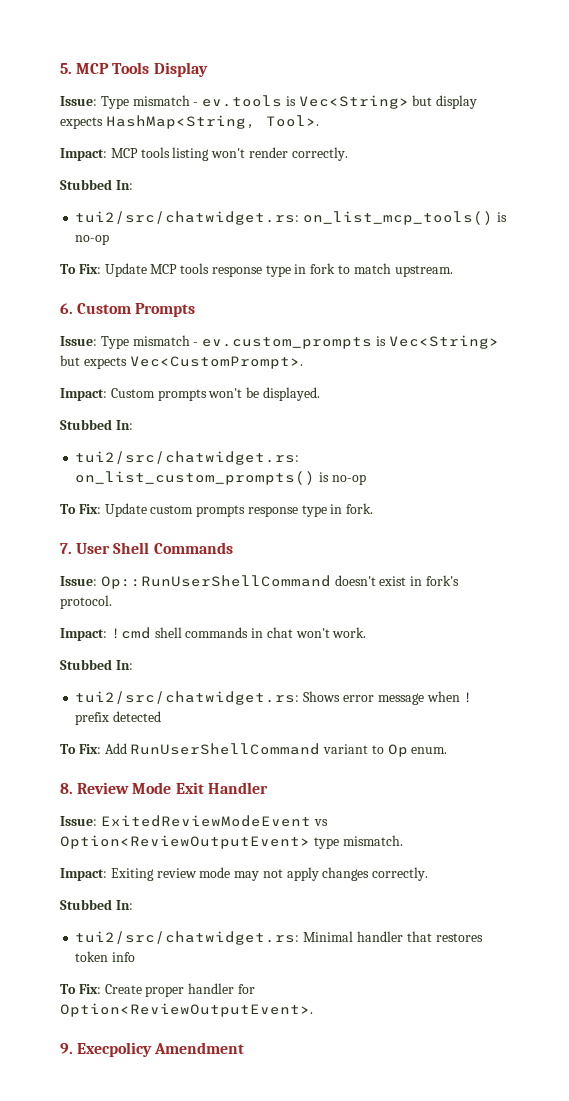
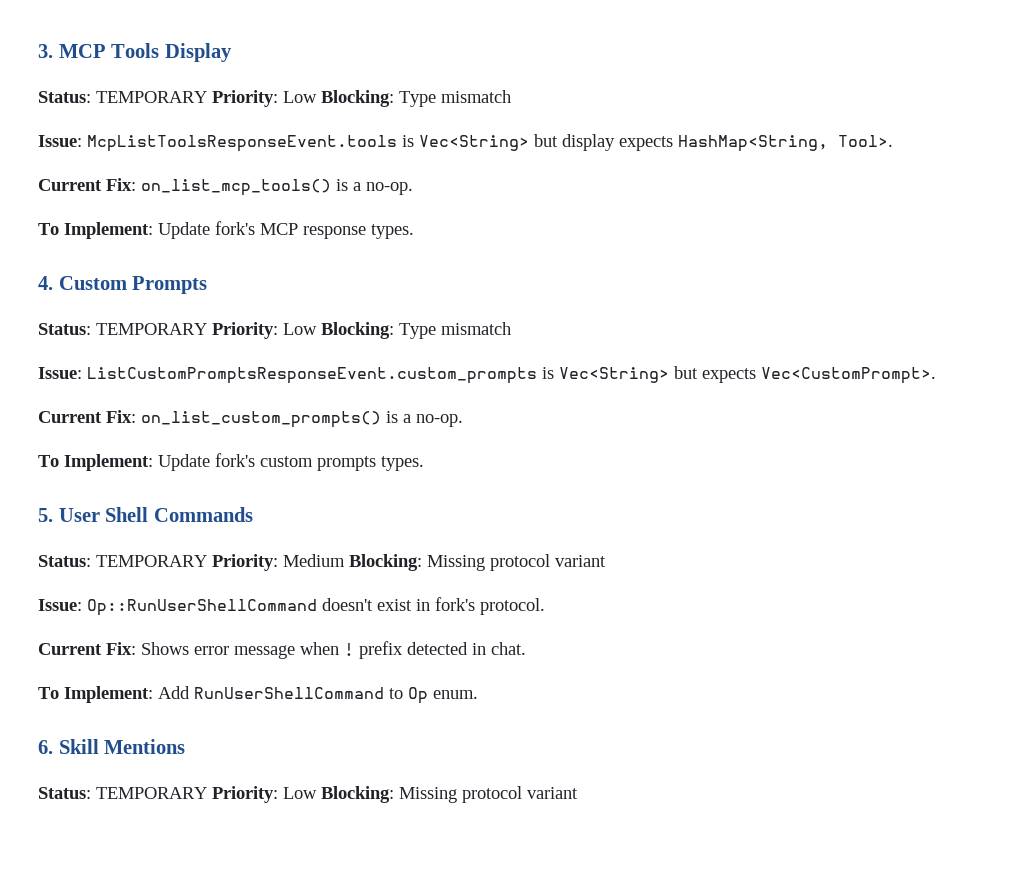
[60,63,72,74] 5. -> [38,44,53,58] 3.
[60,95,283,109] Issue: Type mismatch - ev.tools -> [38,90,511,107] [38,135,397,152] Status: TEMPORARY Priority: Low Blocking: Type mismatch // Issue: McpListToolsResponseEvent.tools
[60,147,348,161] [60,179,133,190] [75,211,507,225] [75,234,110,245] [60,263,453,277] [60,303,196,317] [60,335,373,349] Impact: MCP tools listing won't render correctly. // Stubbed In: // tui2/src/chatwidget.rs: on_list_mcp_tools() is no-op // To Fix: Update MCP tools response type in fork to match upstream. // 6. Custom Prompts // Issue: Type mismatch - ev.custom_prompts -> [38,178,413,196] [38,221,414,239] [38,276,208,294] [38,322,511,339] [38,367,537,384] Current Fix: on_list_mcp_tools() is a no-op. // To Implement: Update fork's MCP response types. // 4. Custom Prompts // Status: TEMPORARY Priority: Low Blocking: Type mismatch // Issue: ListCustomPromptsResponseEvent.custom_prompts
[60,387,320,401] [60,419,133,430] [75,451,300,465] [75,471,366,485] [60,503,374,517] [60,542,233,554] Impact: Custom prompts won't be displayed. // Stubbed In: // tui2/src/chatwidget.rs: on_list_custom_prompts() is no-op // To Fix: Update custom prompts response type in fork. // 7. User Shell Commands -> [38,410,463,428] [38,453,424,471] [38,507,253,522] [38,554,606,571] Current Fix: on_list_custom_prompts() is a no-op. // To Implement: Update fork's custom prompts types. // 5. User Shell Commands // Status: TEMPORARY Priority: Medium Blocking: Missing protocol variant
[60,627,367,641] [60,659,133,670] [75,691,300,705] Impact: !cmd shell commands in chat won't work. // Stubbed In: // tui2/src/chatwidget.rs: -> [38,642,136,655] Current Fix:
[60,744,101,754] // To Fix: -> [472,642,526,655] [38,686,153,703] in chat. // To Implement:
[323,744,369,754] variant -> (384, 693) none
[60,782,268,794] [60,815,328,827] [60,835,403,849] [60,867,429,881] [60,899,133,910] [75,931,483,945] [75,951,136,962] [60,983,255,997] [60,1003,313,1017] [60,1042,245,1057] 8. Review Mode Exit Handler // Issue: ExitedReviewModeEvent vs Option<ReviewOutputEvent> type mismatch. // Impact: Exiting review mode may not apply changes correctly. // Stubbed In: // tui2/src/chatwidget.rs: Minimal handler that restores token info // To Fix: Create proper handler for Option<ReviewOutputEvent>. // 9. Execpolicy Amendment -> [38,739,186,754] [38,786,578,803] 6. Skill Mentions // Status: TEMPORARY Priority: Low Blocking: Missing protocol variant

